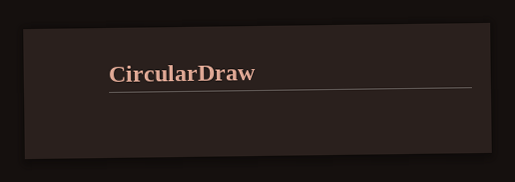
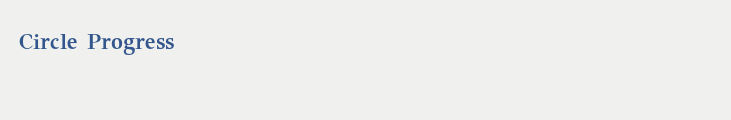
[108,64,256,82] CircularDraw -> [19,33,174,55] Circle Progress

